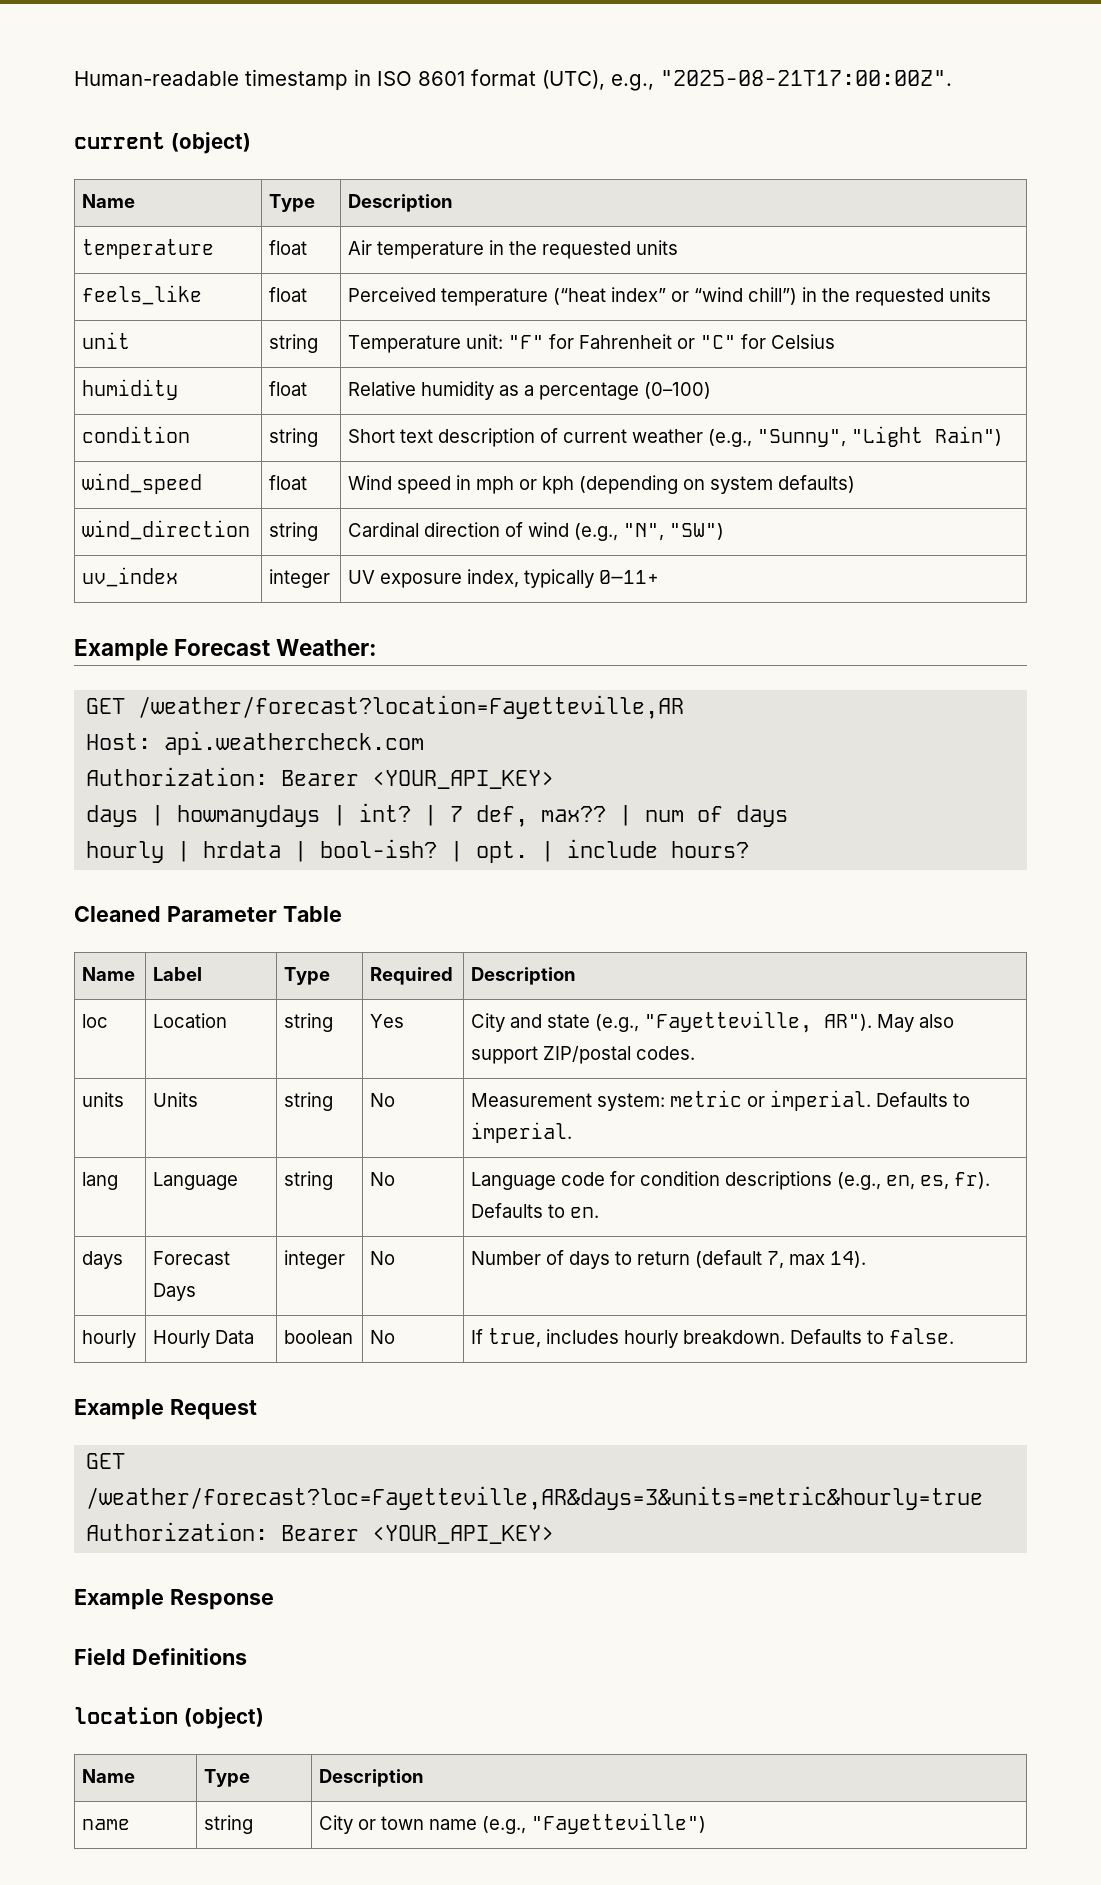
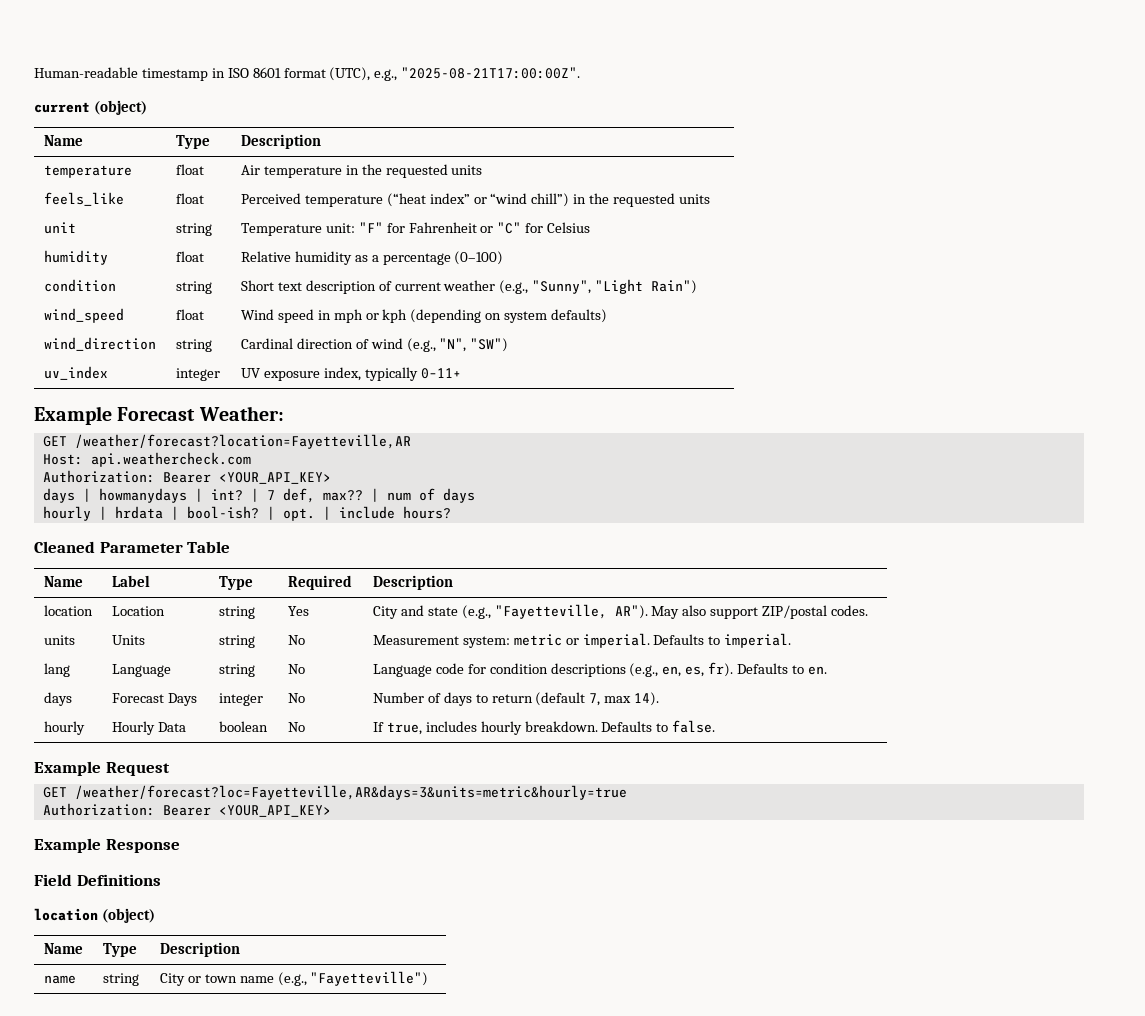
[82,1014,109,1028] loc -> [43,605,93,616] location

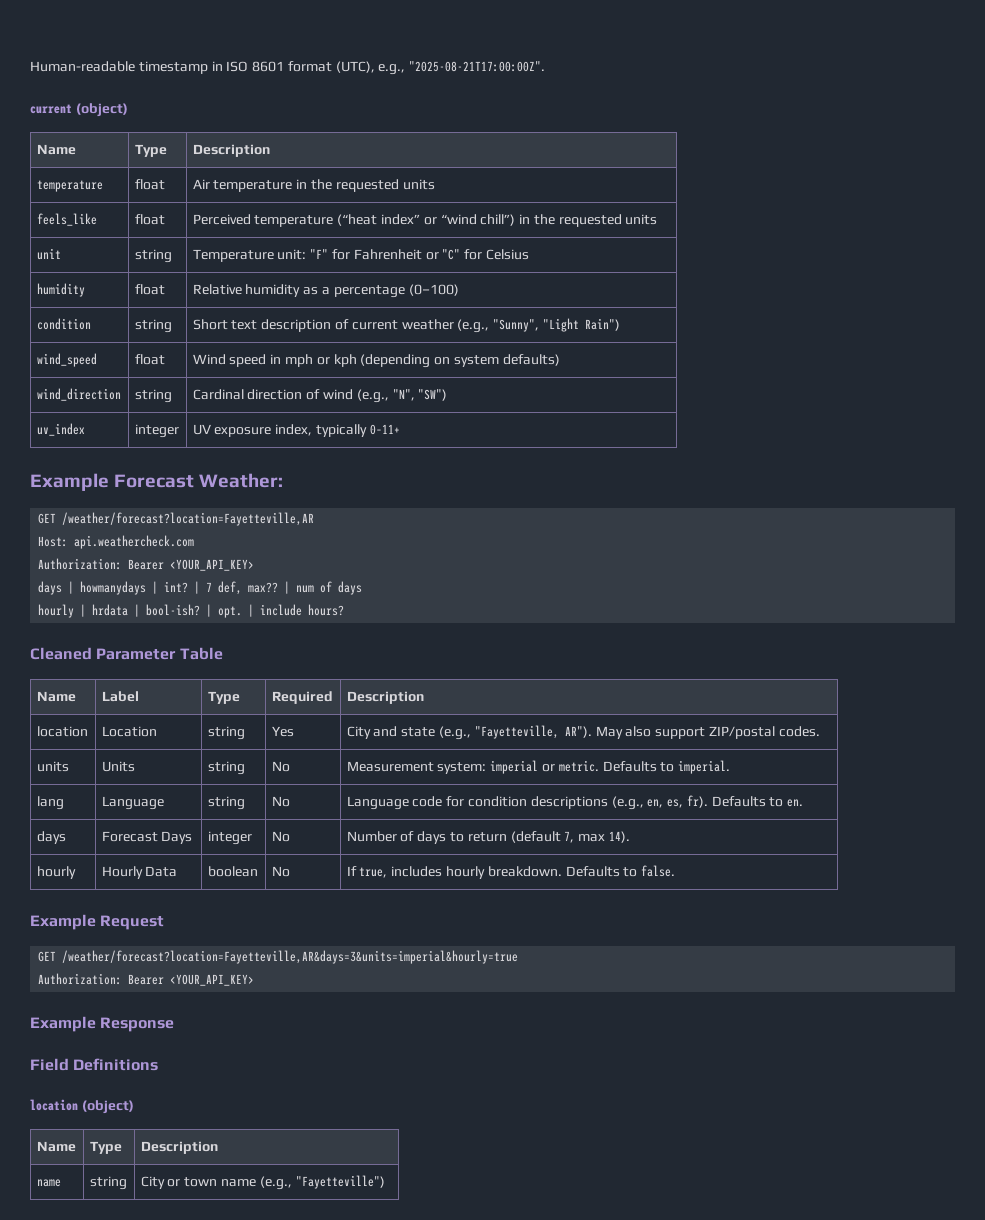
[513,633,650,648] metric or imperial. -> [490,760,599,774] imperial or metric.
[74,785,627,800] /weather/forecast?loc=Fayetteville,AR&days=3&units=metric&hourly=true -> [62,950,519,964] /weather/forecast?location=Fayetteville,AR&days=3&units=imperial&hourly=true

